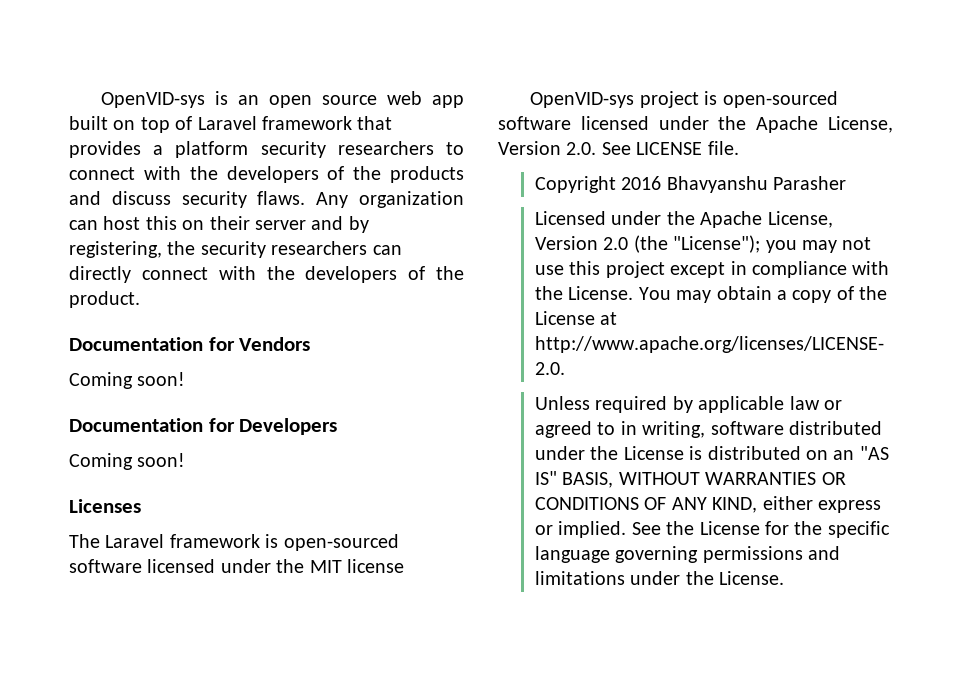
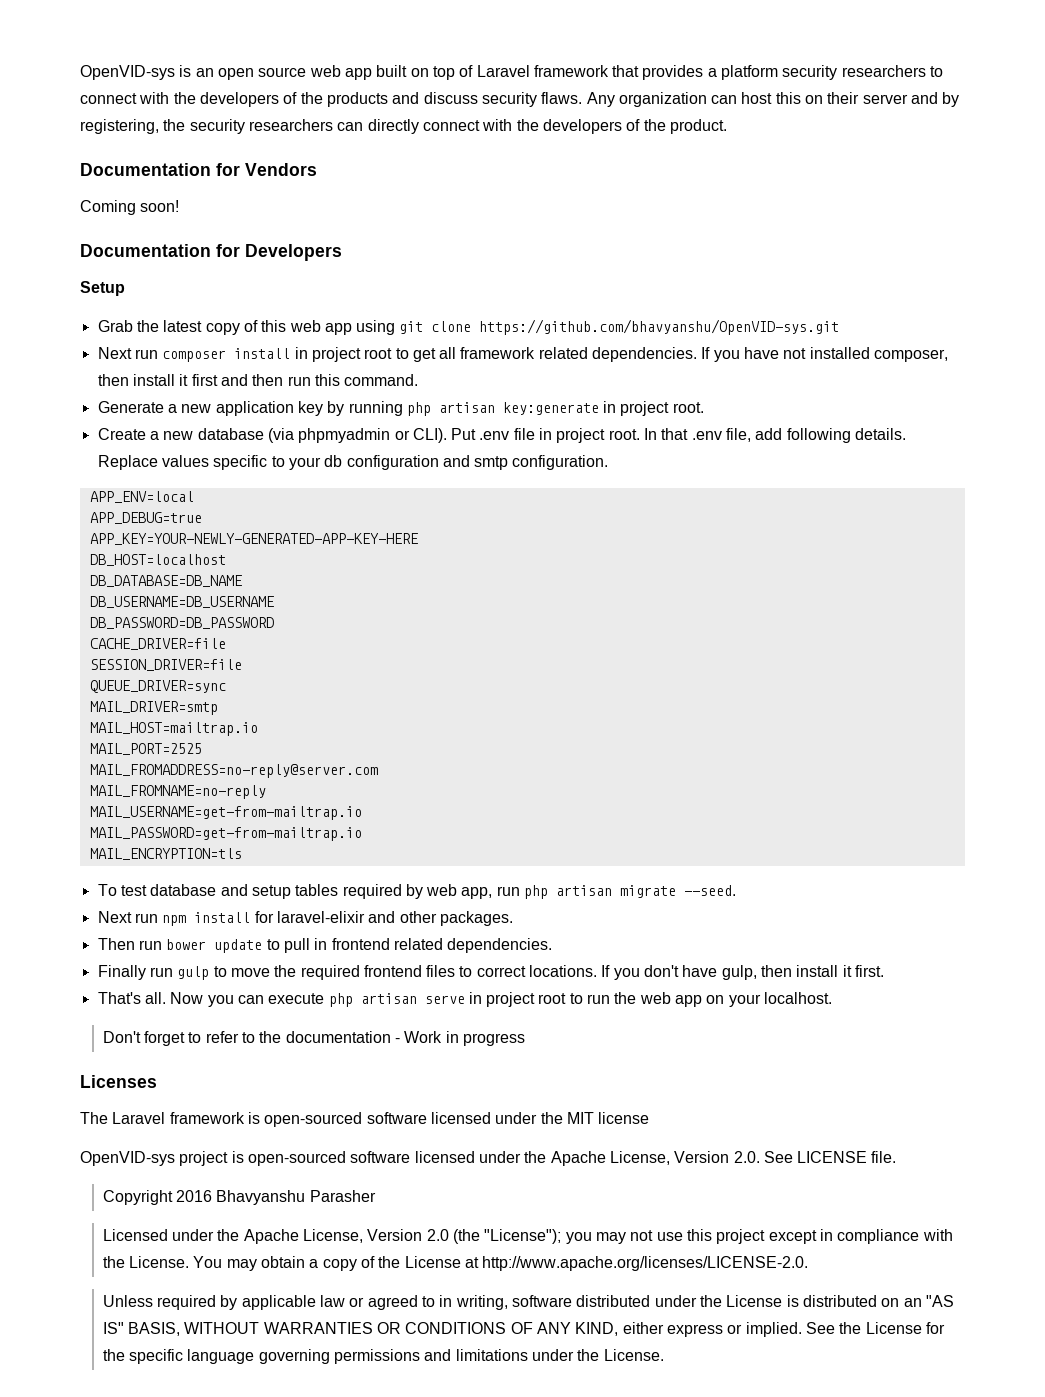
[69,453,186,470] Coming soon! -> [80,281,125,296] [97,319,840,335] [97,347,949,362] [97,374,419,386] [97,401,704,416] [97,428,907,443] [97,455,609,470] [89,491,194,503] [89,512,202,524] [89,533,418,545] [89,554,226,566] [89,575,242,587] [89,596,274,608] [89,617,274,629] [89,638,226,650] [89,659,242,671] [89,680,226,693] [89,701,218,715] [89,722,258,736] [89,743,202,755] [89,764,378,778] [89,785,266,799] [89,806,362,820] [89,827,362,841] [89,848,242,860] [97,884,737,899] [97,911,513,926] [97,938,553,953] [97,965,885,980] [97,992,833,1007] [102,1031,526,1046] Setup // Grab the latest copy of this web app using git clone https://github.com/bhavyanshu/OpenVID-sys.git // Next run composer install in project root to get all framework related dependencies. If you have not installed composer, then install it first and then run this command. // Generate a new application key by running php artisan key:generate in project root. // Create a new database (via phpmyadmin or CLI). Put .env file in project root. In that .env file, add following details. Replace values specific to your db configuration and smtp configuration. // APP_ENV=local // APP_DEBUG=true // APP_KEY=YOUR-NEWLY-GENERATED-APP-KEY-HERE // DB_HOST=localhost // DB_DATABASE=DB_NAME // DB_USERNAME=DB_USERNAME // DB_PASSWORD=DB_PASSWORD // CACHE_DRIVER=file // SESSION_DRIVER=file // QUEUE_DRIVER=sync // MAIL_DRIVER=smtp // MAIL_HOST=mailtrap.io // MAIL_PORT=2525 // MAIL_FROMADDRESS=no-reply@server.com // MAIL_FROMNAME=no-reply // MAIL_USERNAME=get-from-mailtrap.io // MAIL_PASSWORD=get-from-mailtrap.io // MAIL_ENCRYPTION=tls // To test database and setup tables required by web app, run php artisan migrate --seed. // Next run npm install for laravel-elixir and other packages. // Then run bower update to pull in frontend related dependencies. // Finally run gulp to move the required frontend files to correct locations. If you don't have gulp, then install it first. // That's all. Now you can execute php artisan serve in project root to run the web app on your localhost. // Don't forget to refer to the documentation - Work in progress

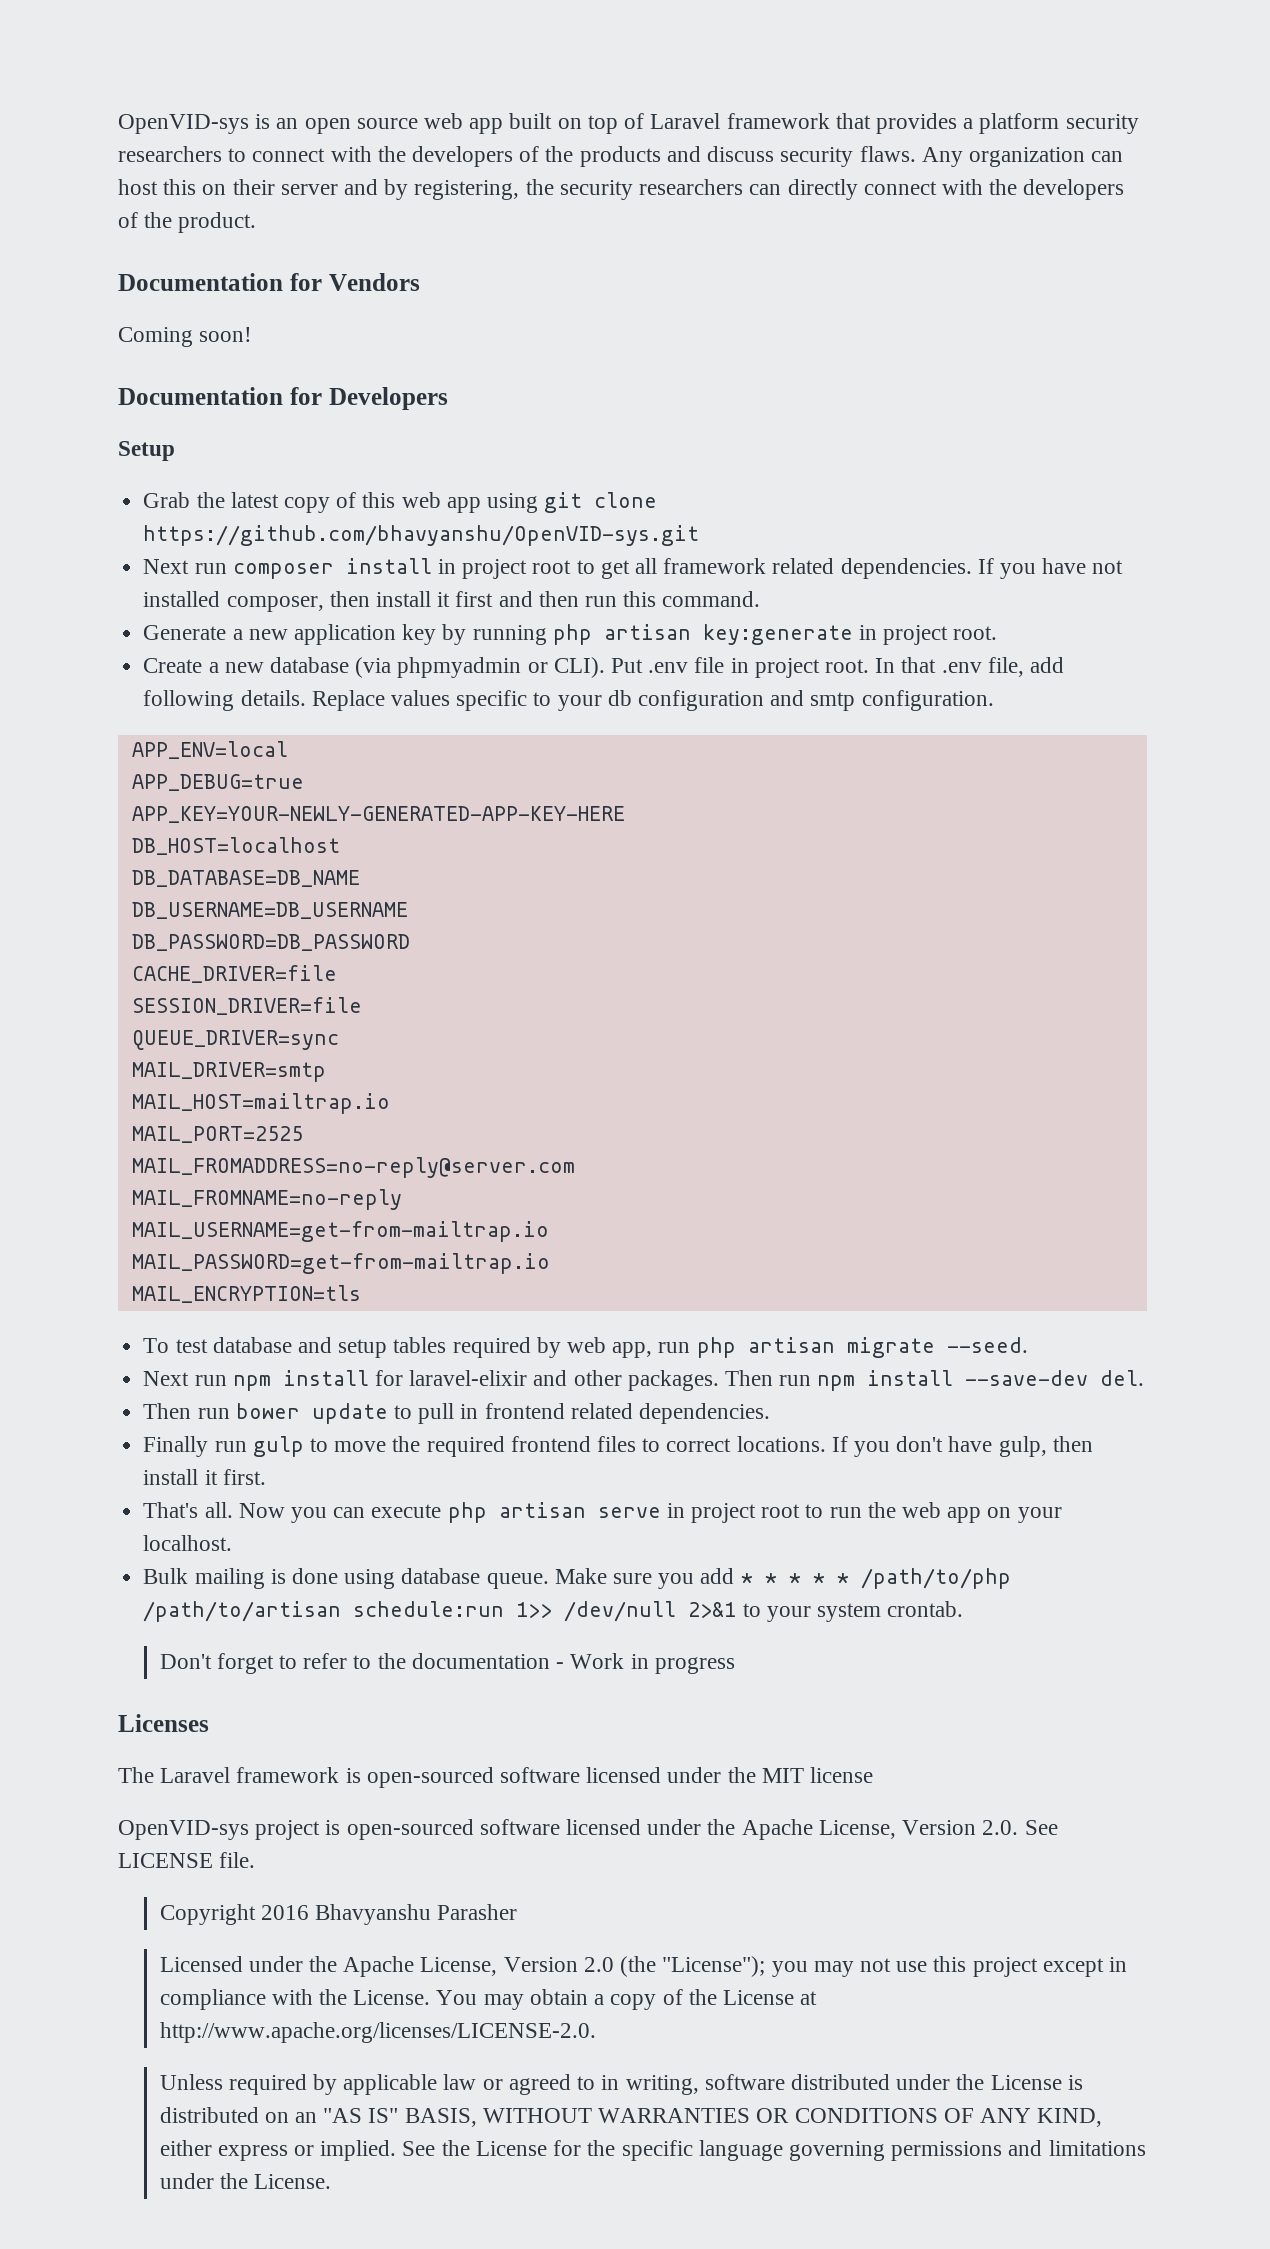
(513, 918) none -> [724,1370,1145,1391] Then run npm install --save-dev del.
(833, 998) none -> [143,1568,1011,1589] [143,1601,964,1622] // Bulk mailing is done using database queue. Make sure you add * * * * * /path/to/php /path/to/artisan schedule:run 1>> /dev/null 2>&1 to your system crontab.

